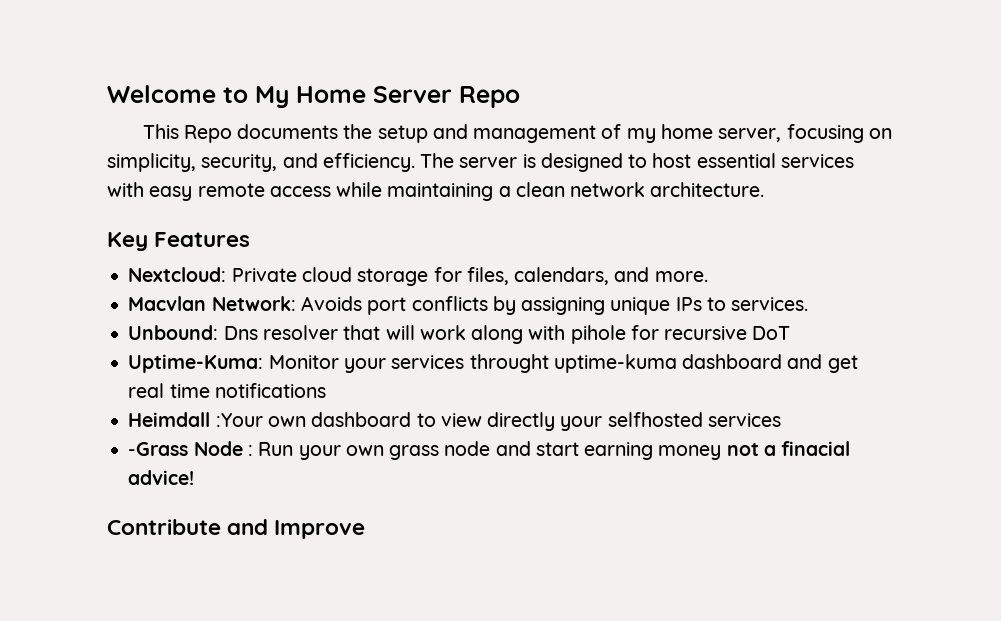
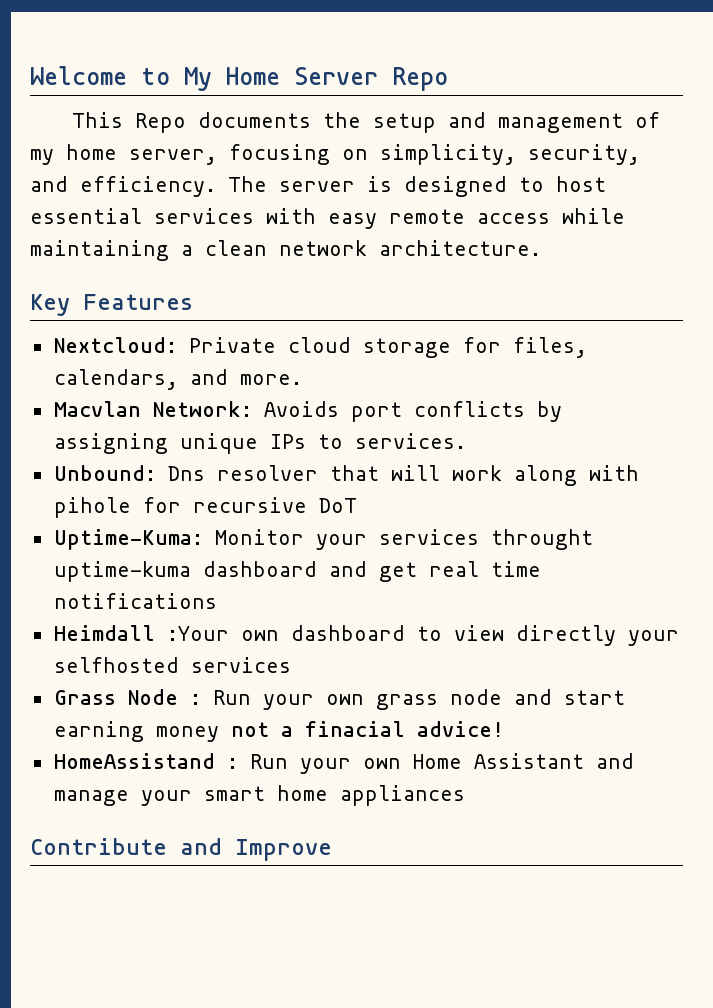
[128,442,189,456] -Grass -> [53,690,116,705] Grass
(195, 477) none -> [53,753,634,774] [53,785,465,806] // HomeAssistand : Run your own Home Assistant and manage your smart home appliances

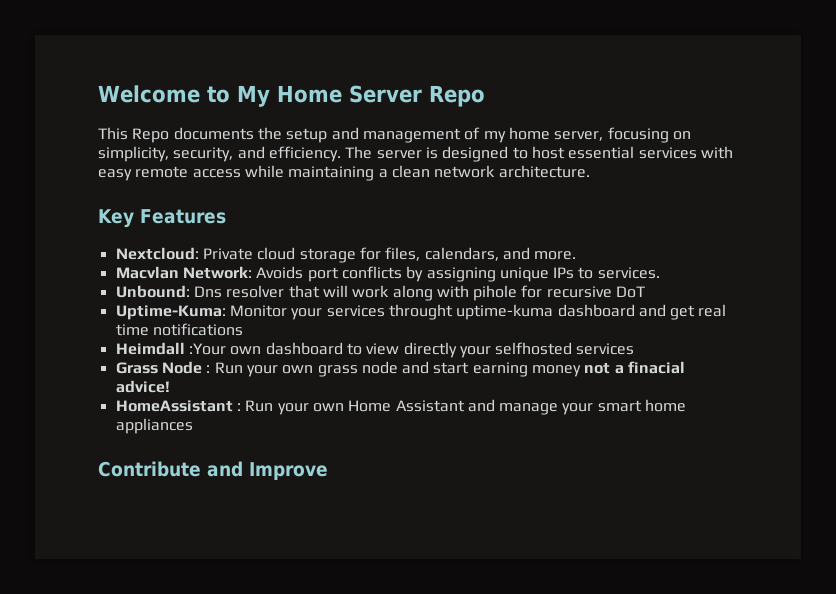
[53,753,215,769] HomeAssistand -> [115,400,233,412] HomeAssistant

